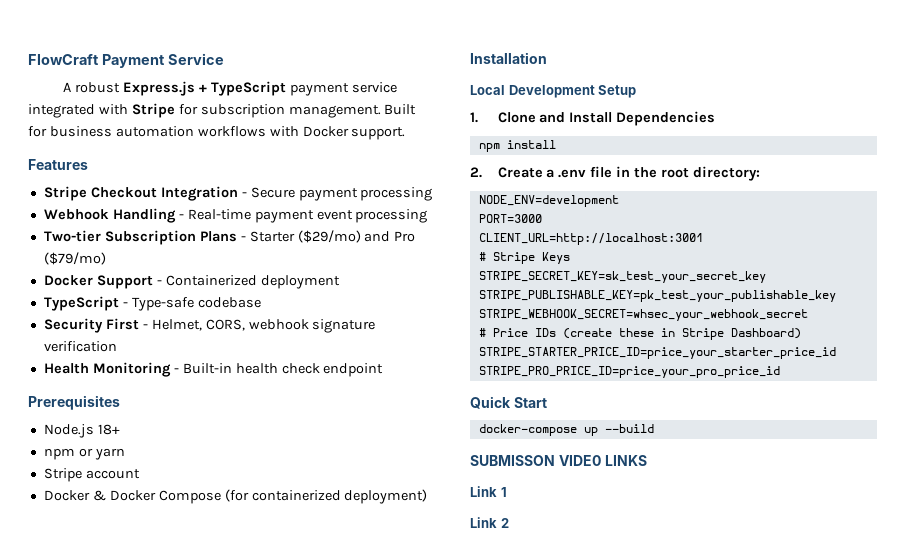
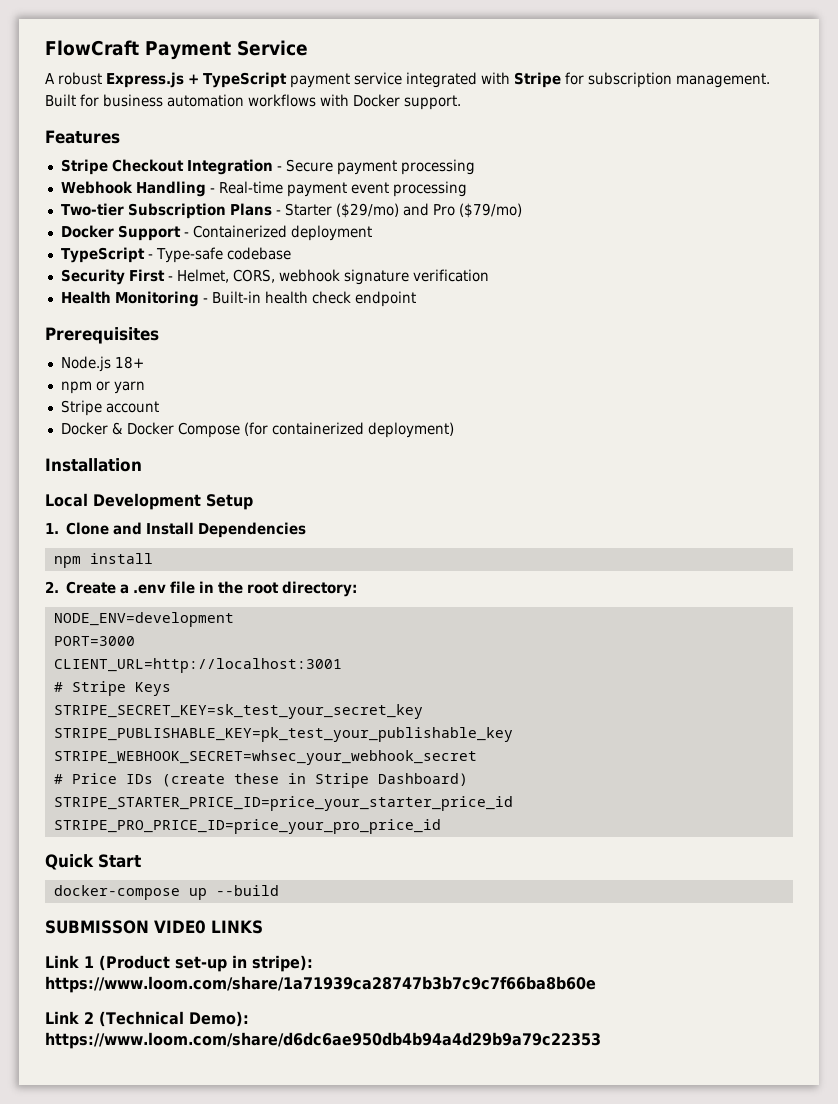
(507, 492) none -> [99,955,313,972] [45,976,596,993] (Product set-up in stripe): https://www.loom.com/share/1a71939ca28747b3b7c9c7f66ba8b60e
(509, 523) none -> [99,1011,249,1027] [45,1032,601,1049] (Technical Demo): https://www.loom.com/share/d6dc6ae950db4b94a4d29b9a79c22353

